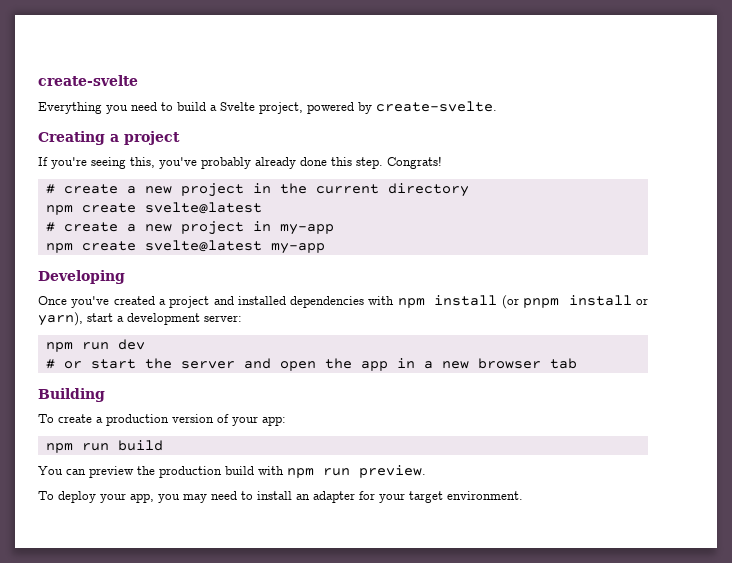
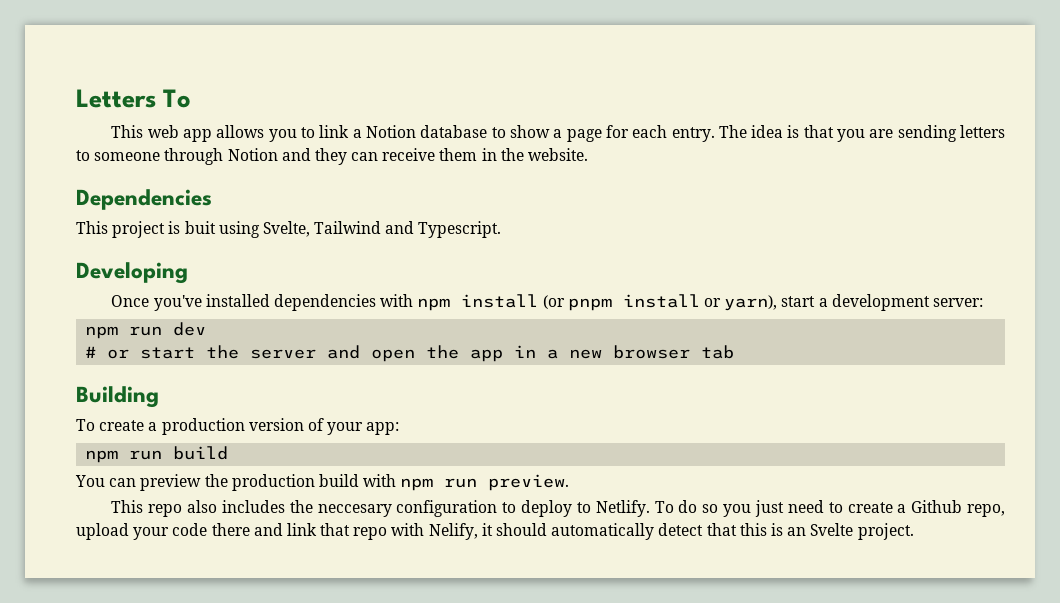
[38,75,138,86] [38,101,497,114] [38,131,180,145] [38,156,442,169] [45,183,469,197] [45,202,262,215] [45,221,334,235] [45,240,325,254] create-svelte // Everything you need to build a Svelte project, powered by create-svelte. // Creating a project // If you're seeing this, you've probably already done this step. Congrats! // # create a new project in the current directory // npm create svelte@latest // # create a new project in my-app // npm create svelte@latest my-app -> [76,89,192,108] [111,125,1005,142] [76,148,589,165] [76,189,212,210] [76,221,502,238] Letters To // This web app allows you to link a Notion database to show a page for each entry. The idea is that you are sending letters to someone through Notion and they can receive them in the website. // Dependencies // This project is buit using Svelte, Tailwind and Typescript.
[113,296,234,308] created a project and -> (202, 303) none
[38,491,523,503] To deploy your app, you may need to install an adapter for your target environment. -> [111,500,1005,517] [76,523,914,540] This repo also includes the neccesary configuration to deploy to Netlify. To do so you just need to create a Github repo, upload your code there and link that repo with Nelify, it should automatically detect that this is an Svelte project.

